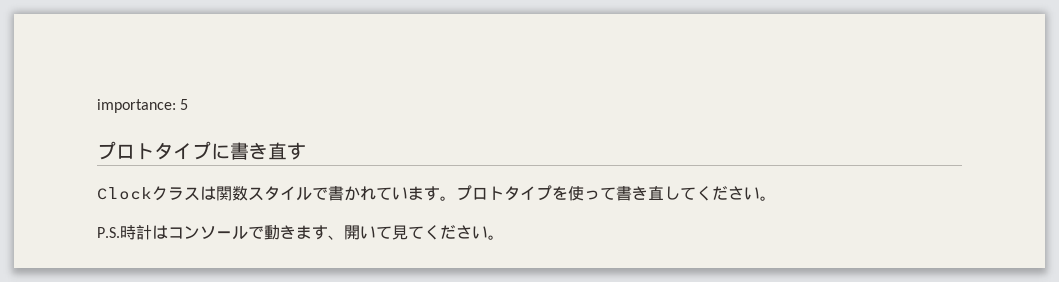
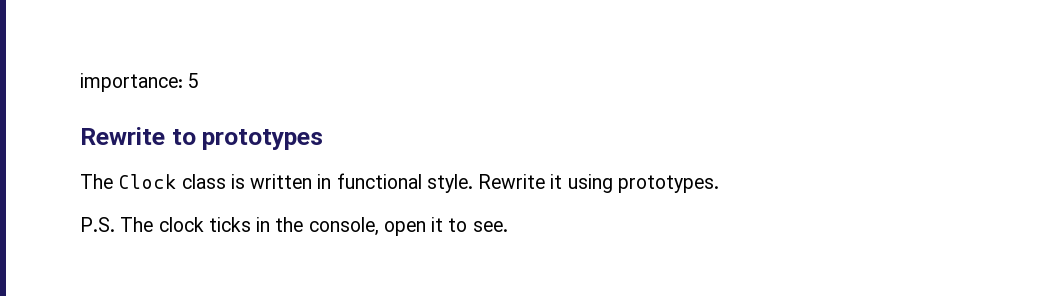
[97,141,306,160] [97,185,776,201] [97,225,504,240] プロトタイプに書き直す // Clockクラスは関数スタイルで書かれています。プロトタイプを使って書き直してください。 // P.S.時計はコンソールで動きます、開いて見てください。 -> [80,127,324,150] [80,173,719,193] [80,217,508,236] Rewrite to prototypes // The Clock class is written in functional style. Rewrite it using prototypes. // P.S. The clock ticks in the console, open it to see.

